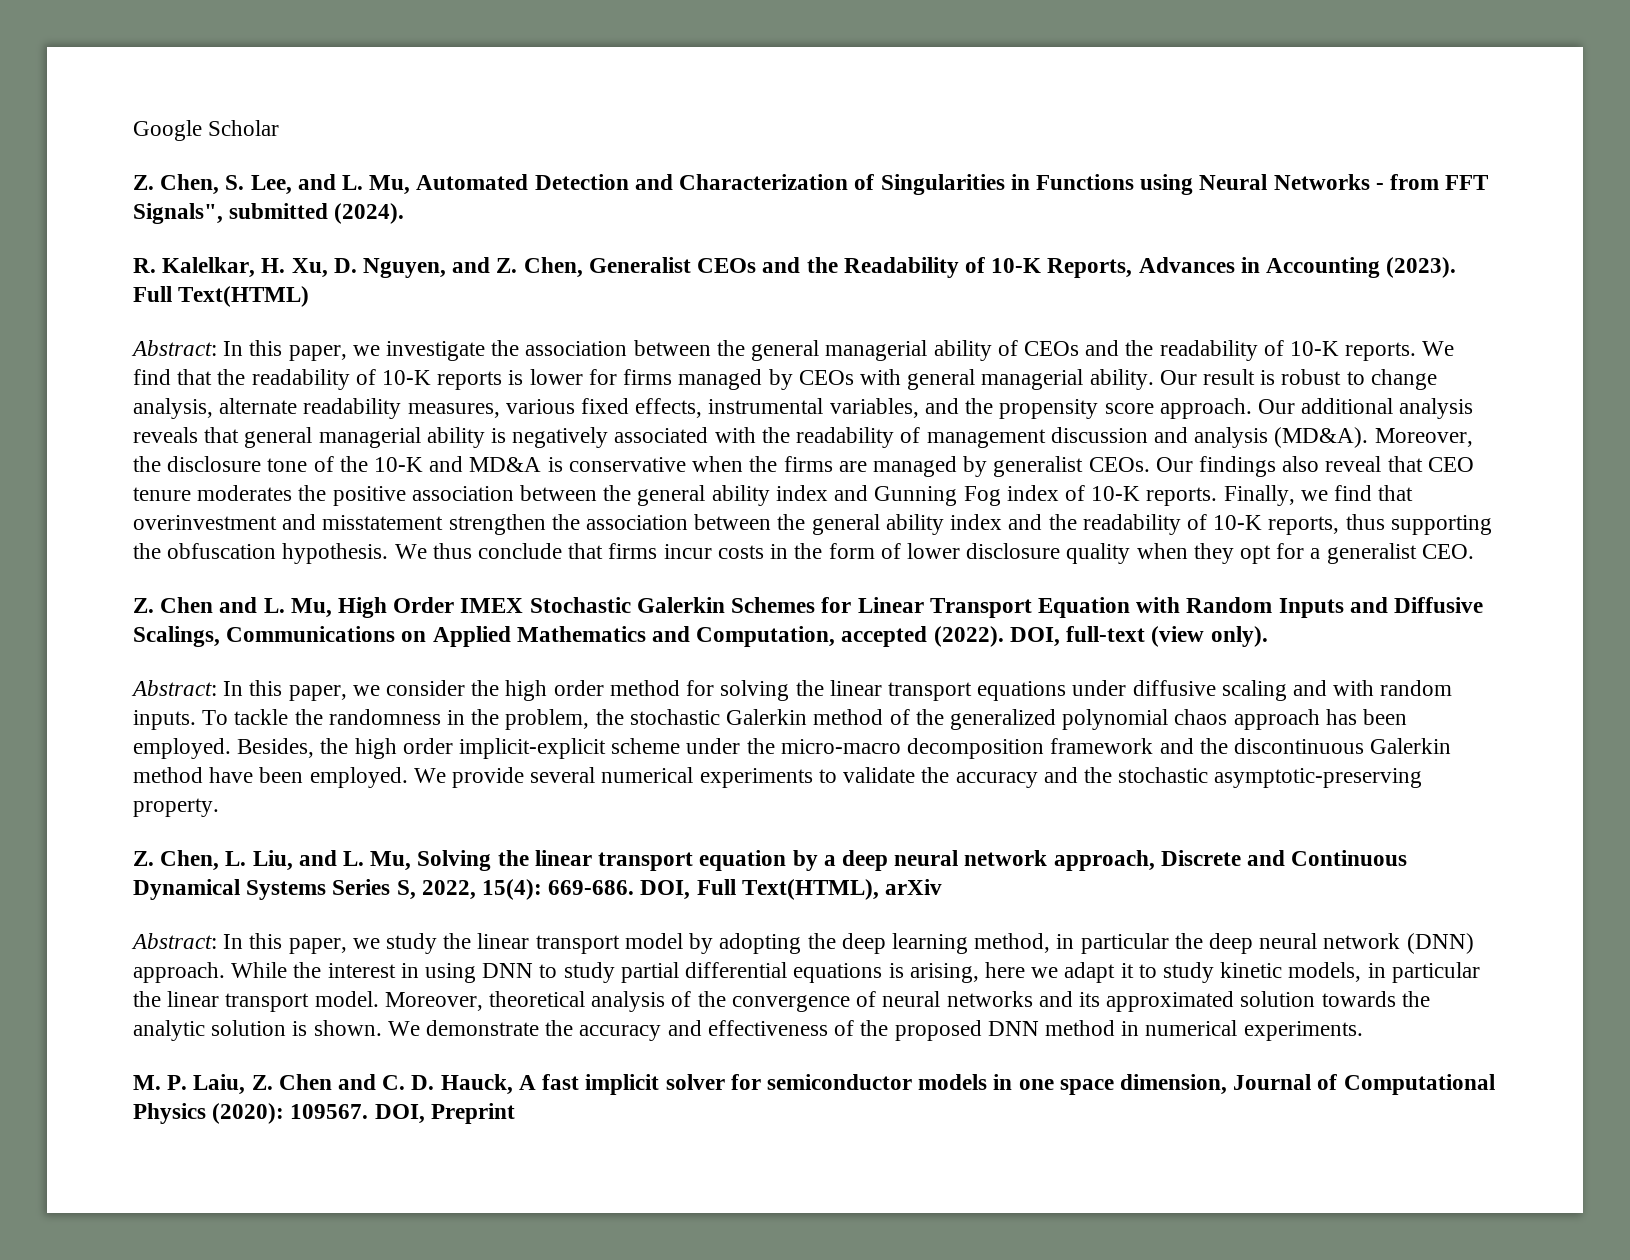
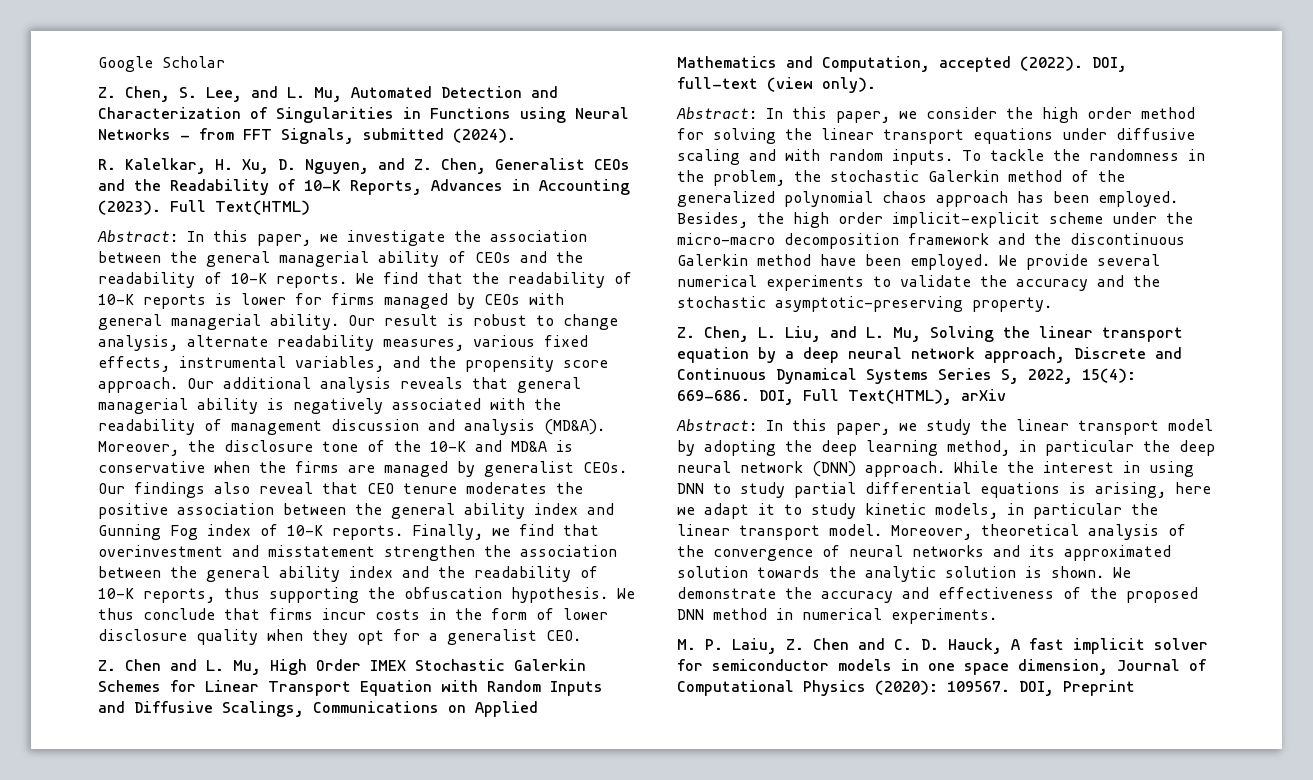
[133,203,223,224] Signals", -> [281,128,354,144] Signals,

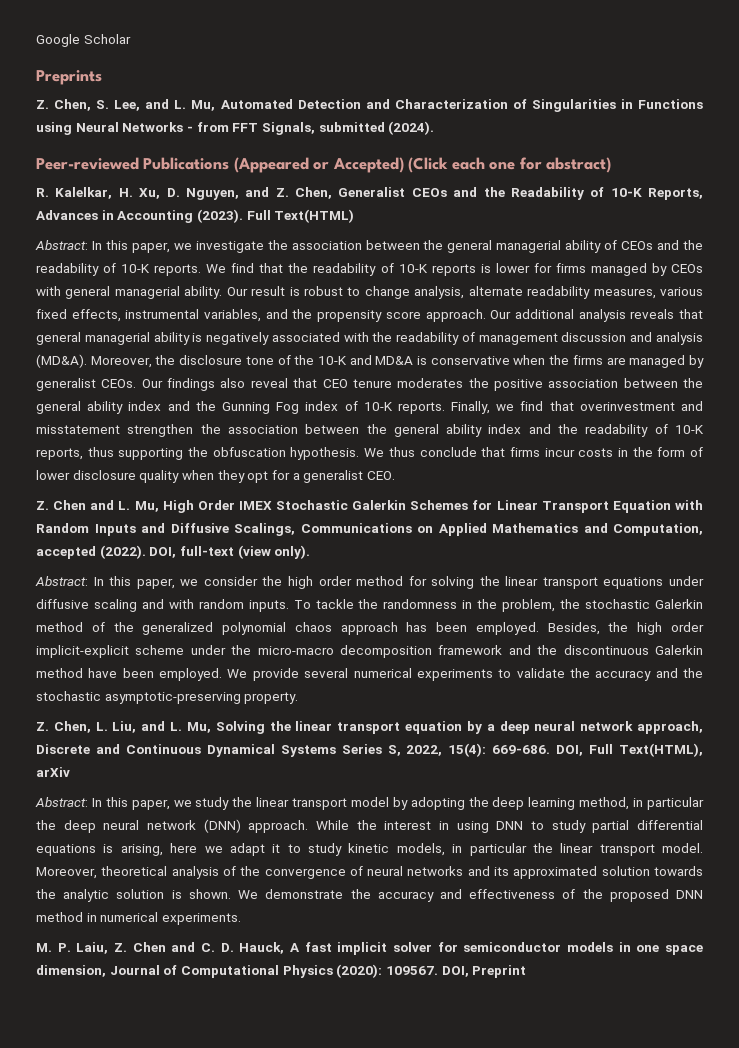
(225, 62) none -> [36,70,102,85] // Preprints
(516, 135) none -> [36,157,612,173] // Peer-reviewed Publications (Appeared or Accepted) (Click each one for abstract)
(614, 509) none -> [195,401,216,411] the

